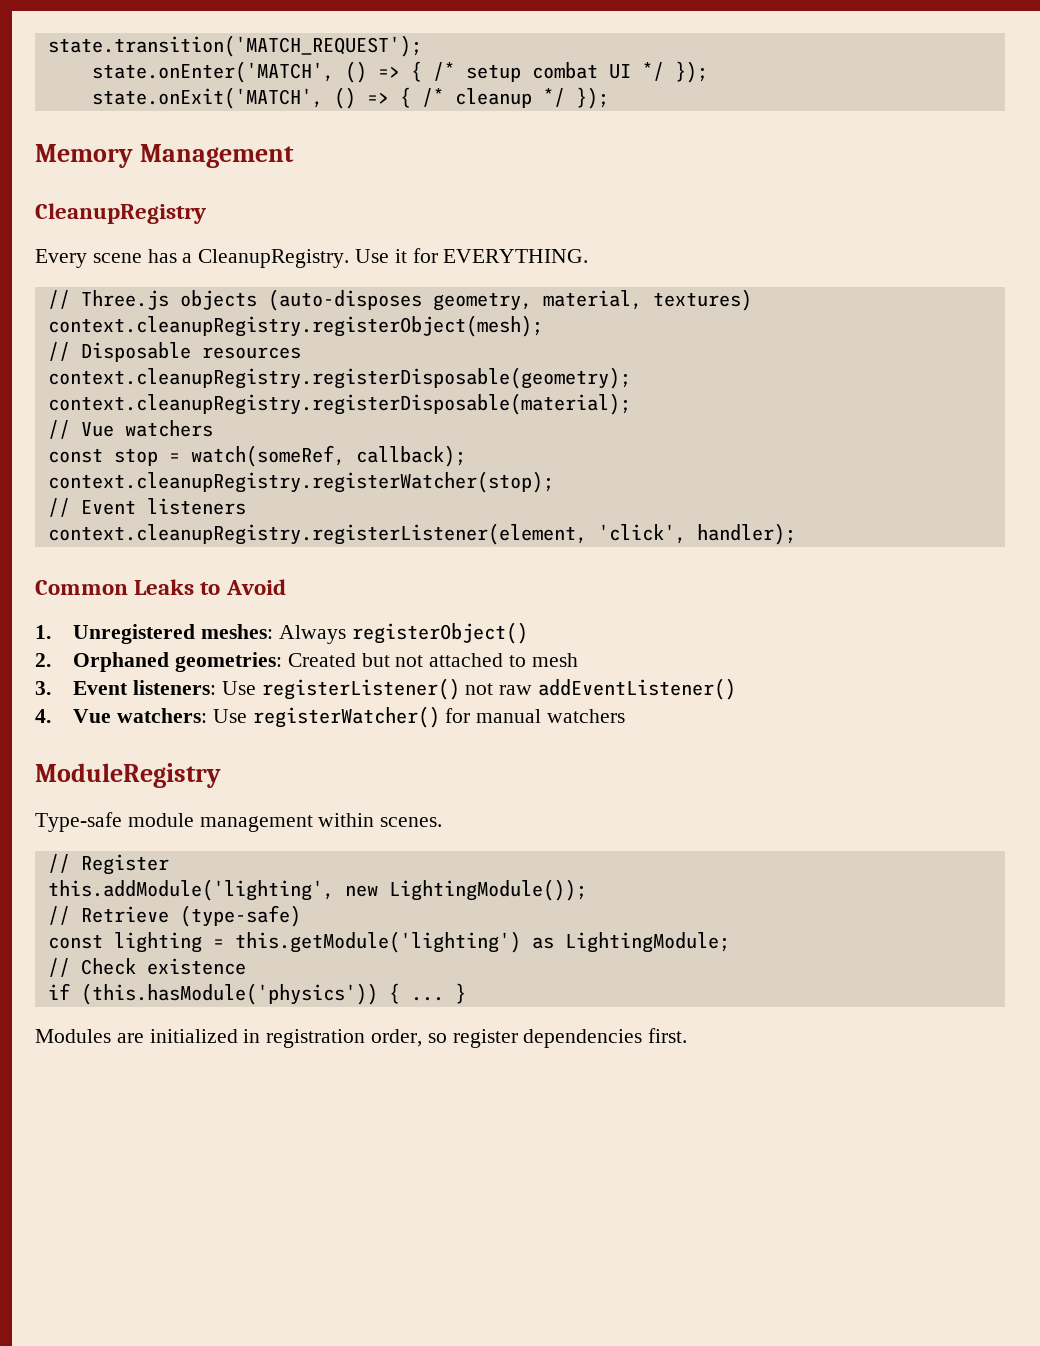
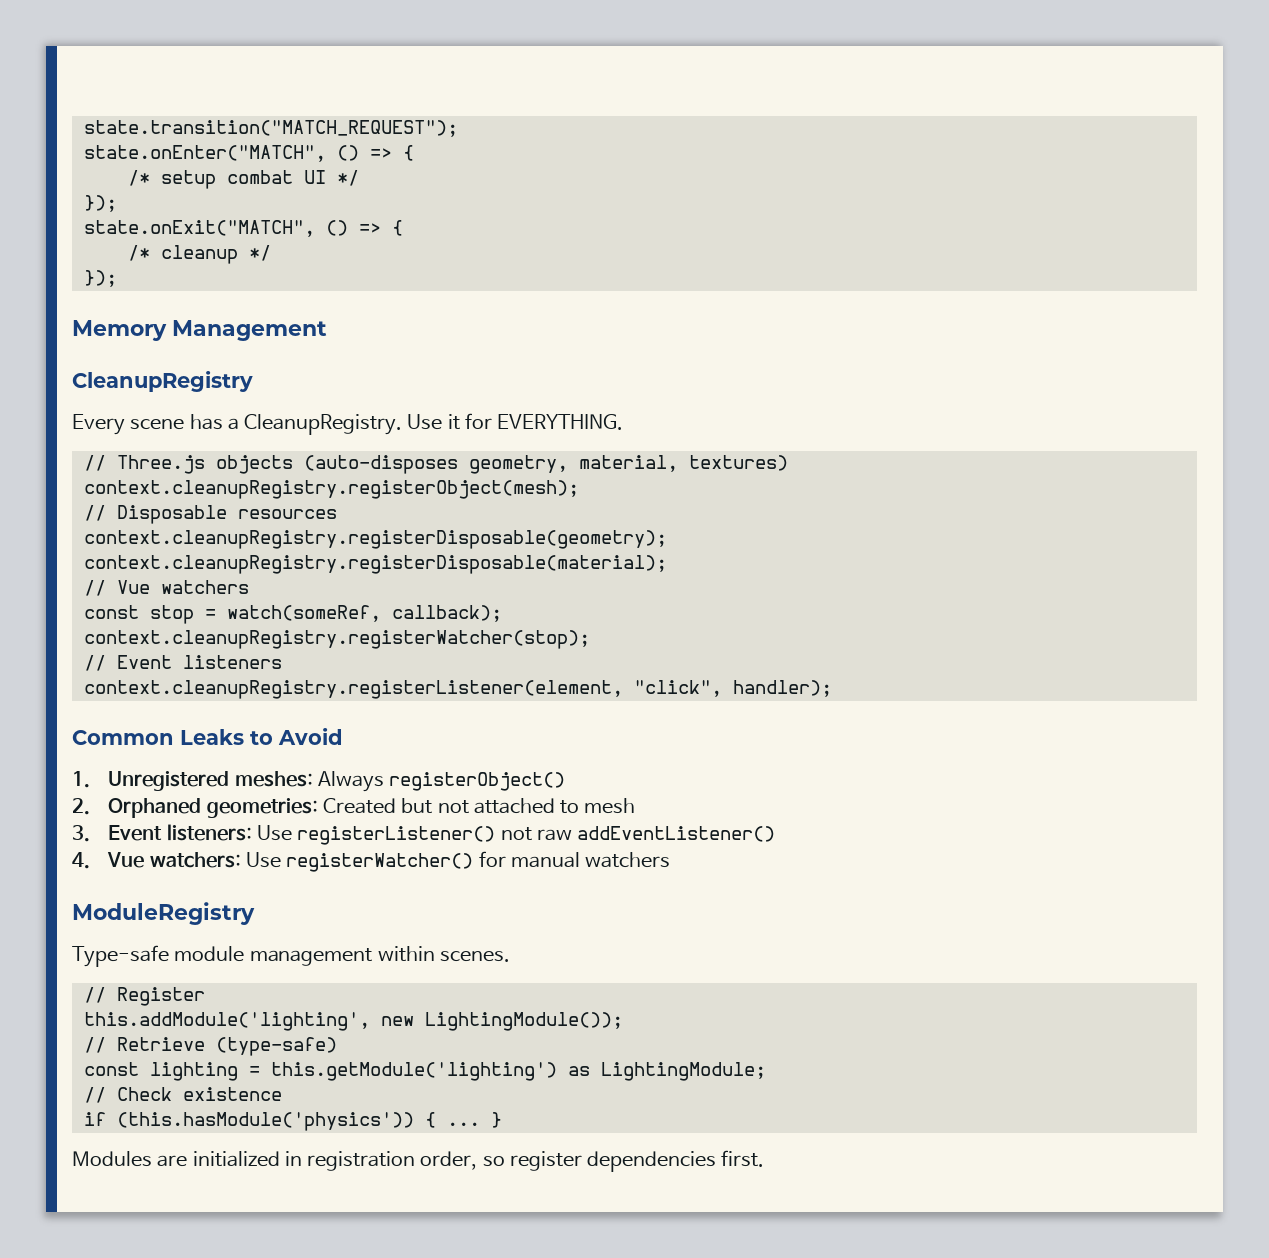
[47,35,422,57] [91,61,422,83] state.transition('MATCH_REQUEST'); // state.onEnter('MATCH', () => { -> [83,120,458,137] [83,145,414,162] state.transition("MATCH_REQUEST"); // state.onEnter("MATCH", () => { //
[674,61,708,83] [91,87,411,109] }); // state.onExit('MATCH', () => { -> [83,195,117,212] [83,220,403,237] // }); // state.onExit("MATCH", () => { //
(565, 97) none -> (271, 253) //
[597,524,686,544] 'click', -> [633,680,722,697] "click",

